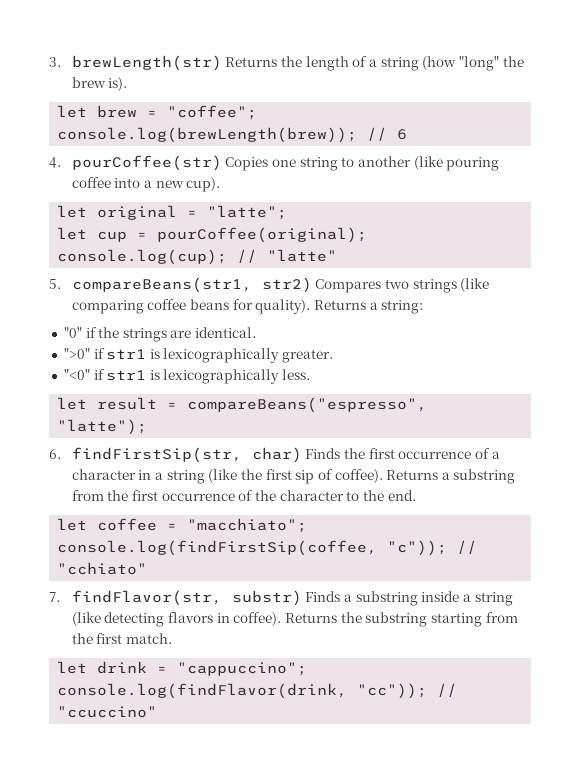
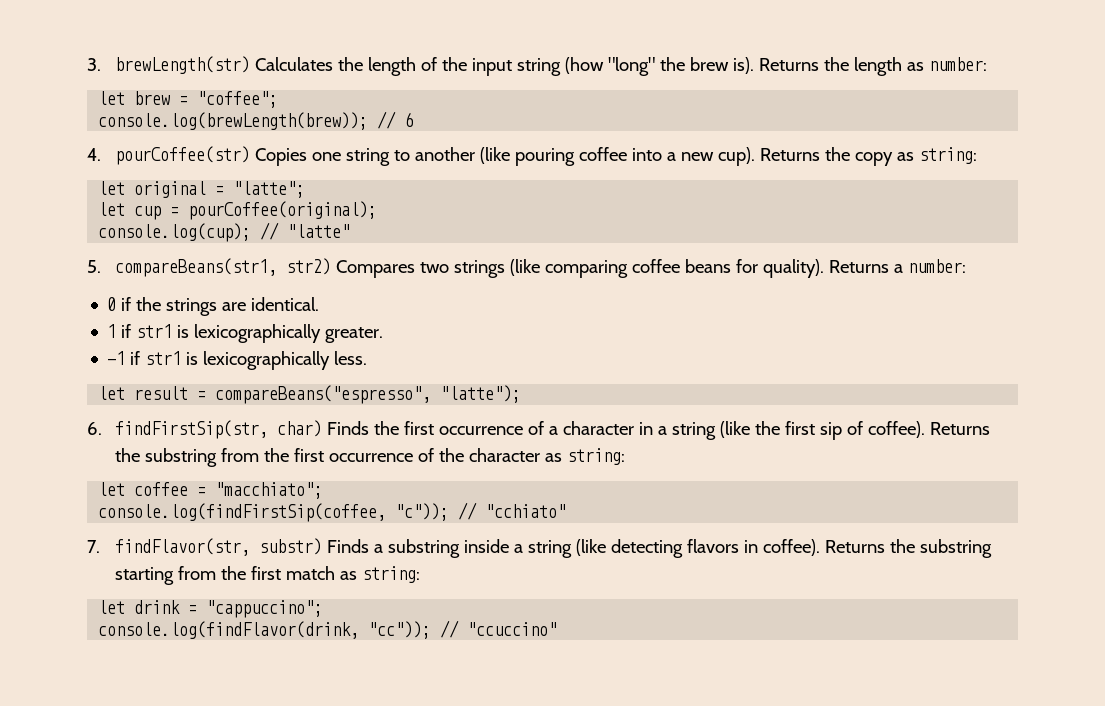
[225,57,278,67] Returns -> [254,57,333,71] Calculates
[368,59,377,67] a -> [441,57,512,76] the input
(128, 84) none -> [758,57,987,76] Returns the length as number:
(221, 184) none -> [759,147,977,166] Returns the copy as string:
[381,300,424,314] [63,327,82,338] string: // "0" -> [907,259,966,273] [107,297,117,311] number: // 0
[63,348,90,359] ">0" -> [107,324,117,338] 1
[63,369,90,380] "<0" -> [107,351,126,365] -1
[441,472,450,480] a -> [114,448,140,462] the
[346,490,416,501] to the end. -> [544,448,625,465] as string:
[126,633,173,644] match. -> [285,566,420,583] match as string:

